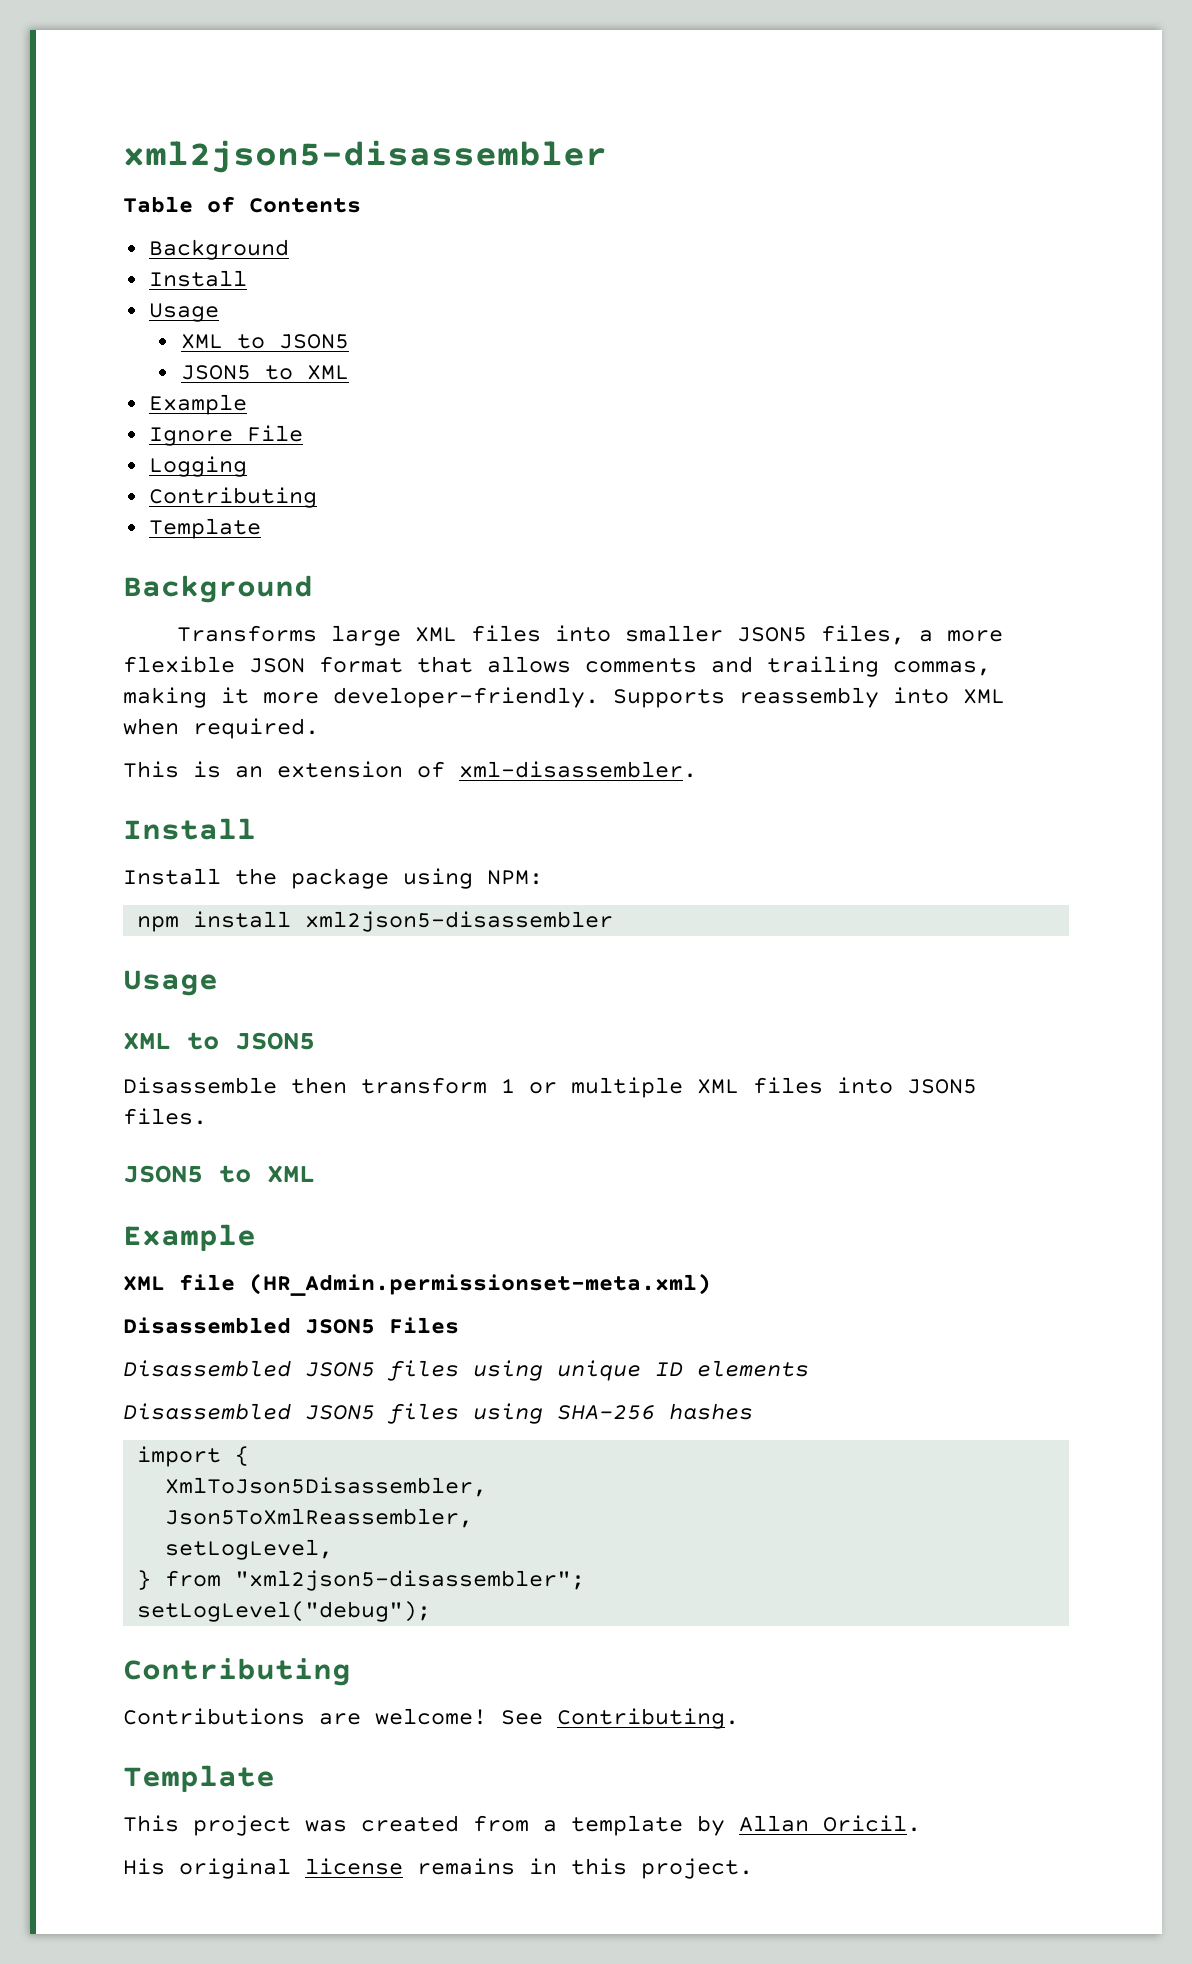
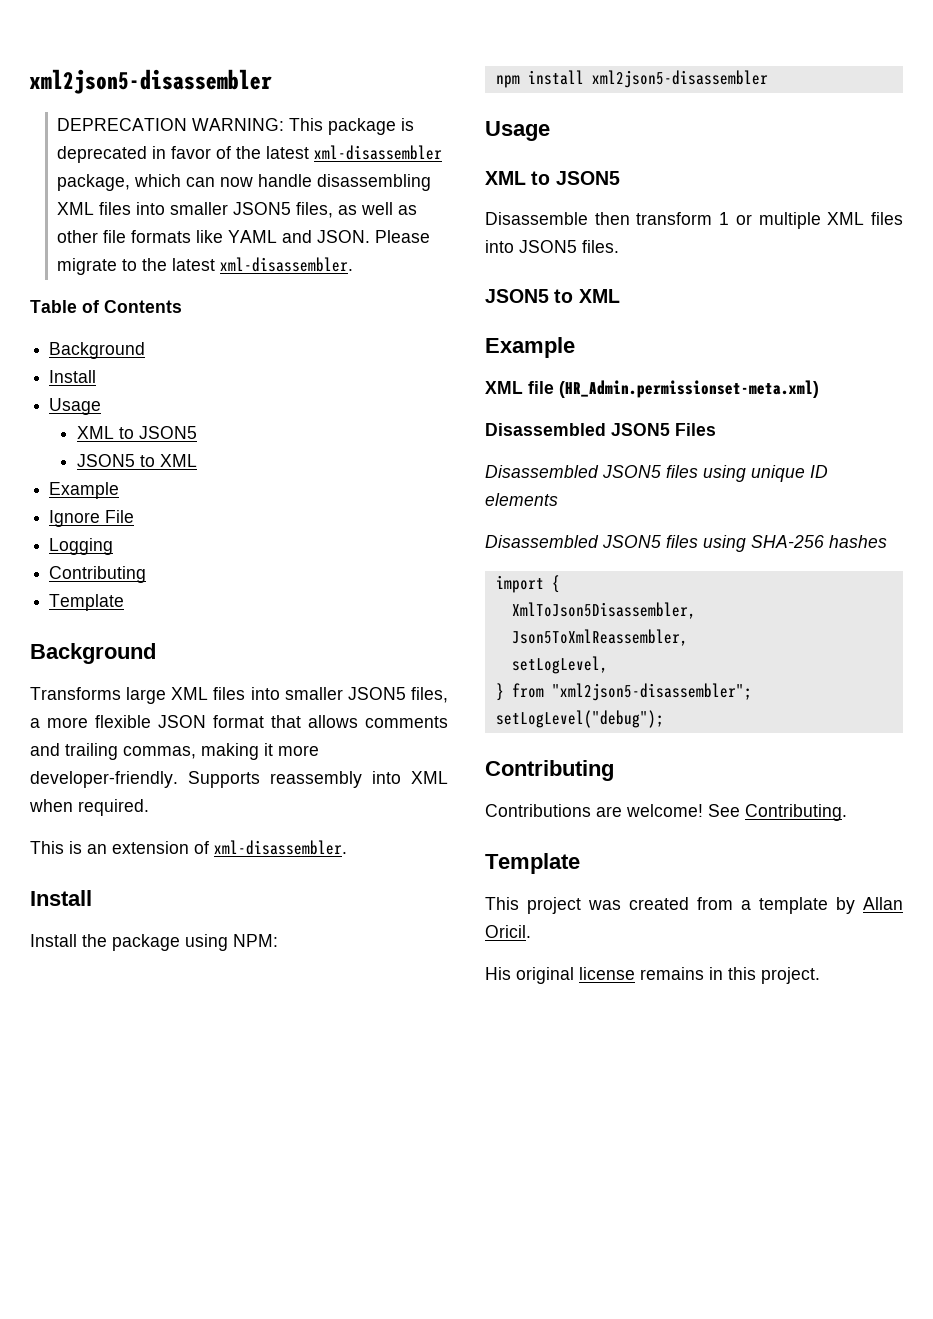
[123,140,607,173] xml2json5-disassembler -> [29,69,272,94] [57,118,415,135] [57,145,443,163] [57,174,432,191] [57,202,418,218] [57,230,431,243] [57,257,354,275] xml2json5-disassembler // DEPRECATION WARNING: This package is deprecated in favor of the latest xml-disassembler package, which can now handle disassembling XML files into smaller JSON5 files, as well as other file formats like YAML and JSON. Please migrate to the latest xml-disassembler.

